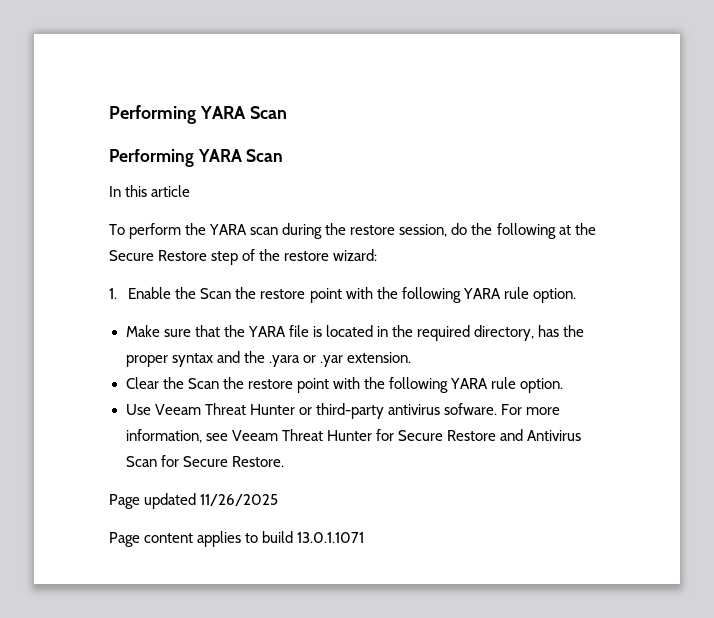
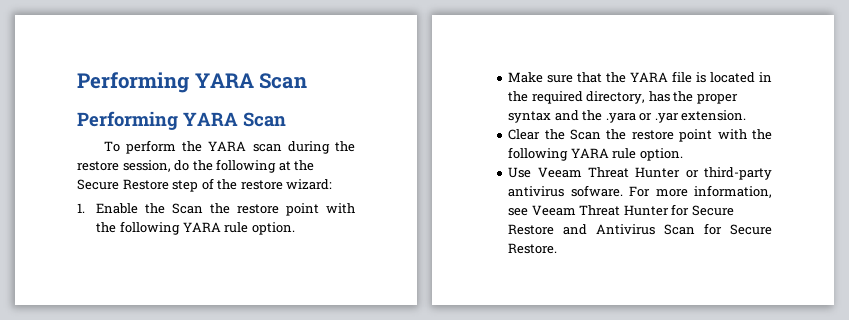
[109,185,191,197] // In this article -> (286, 119) none
[109,493,279,509] [109,531,365,547] // Page updated 11/26/2025 // Page content applies to build 13.0.1.1071 -> (558, 248) none

